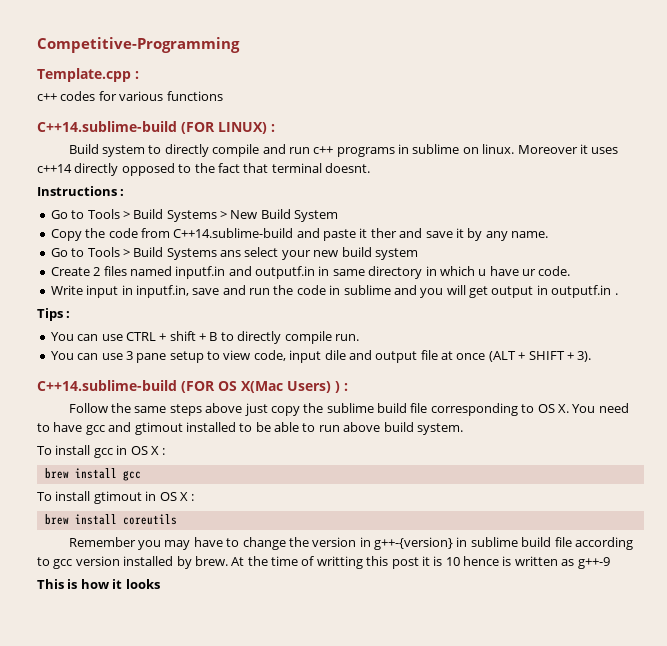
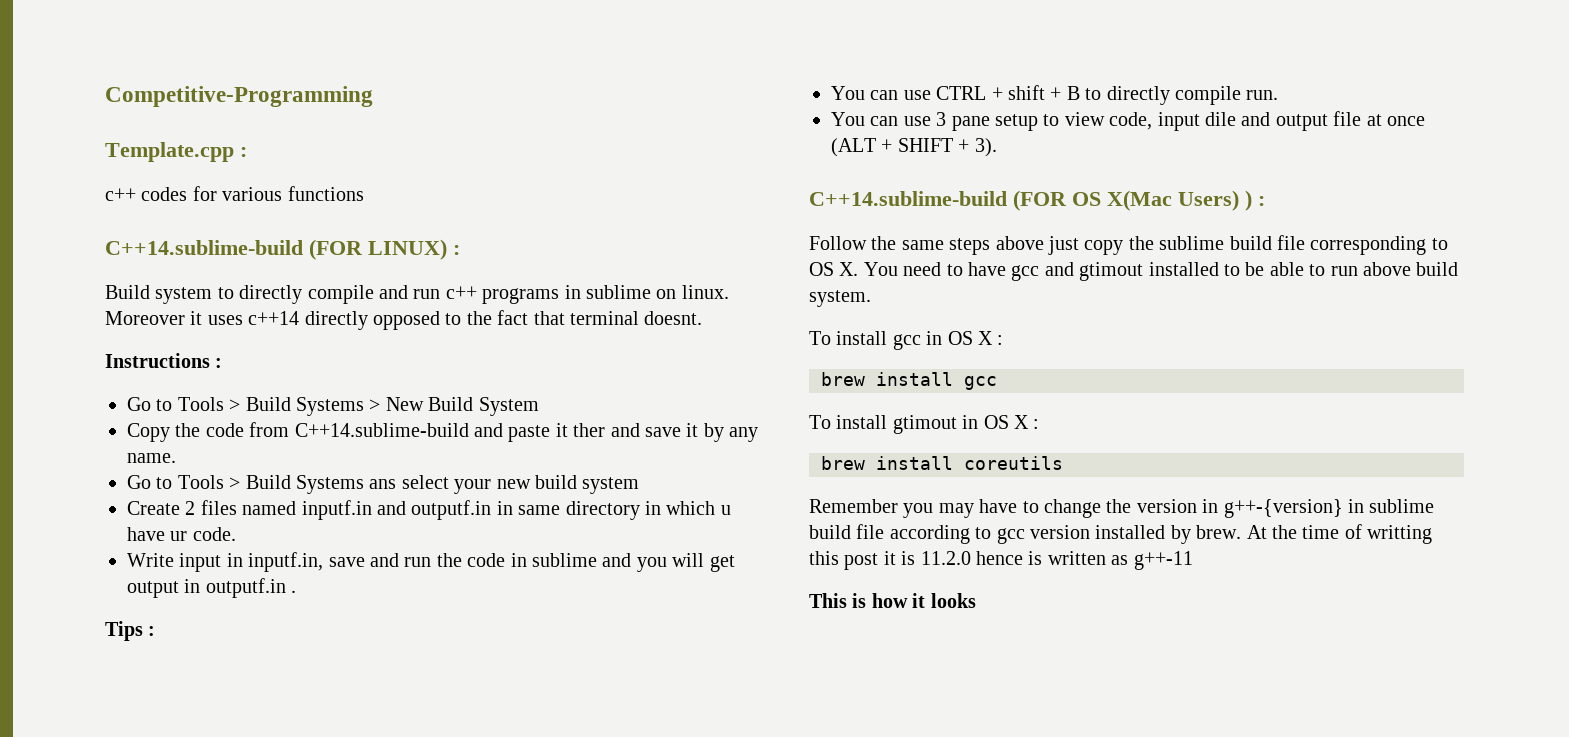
[445,557,460,566] 10 -> [920,551,971,565] 11.2.0
[577,557,610,569] g++-9 -> [1133,551,1193,570] g++-11

